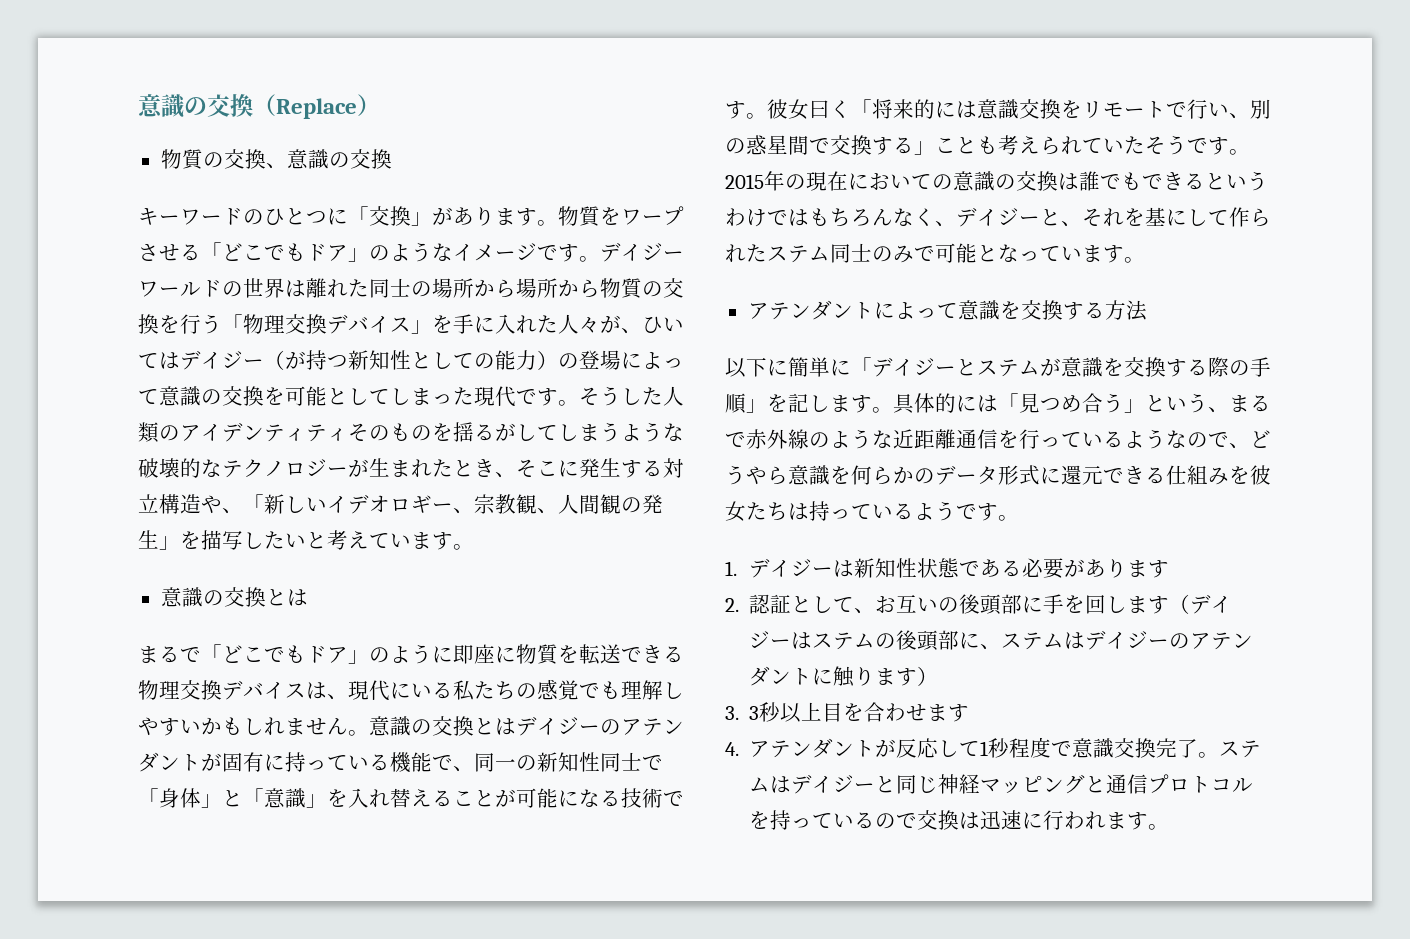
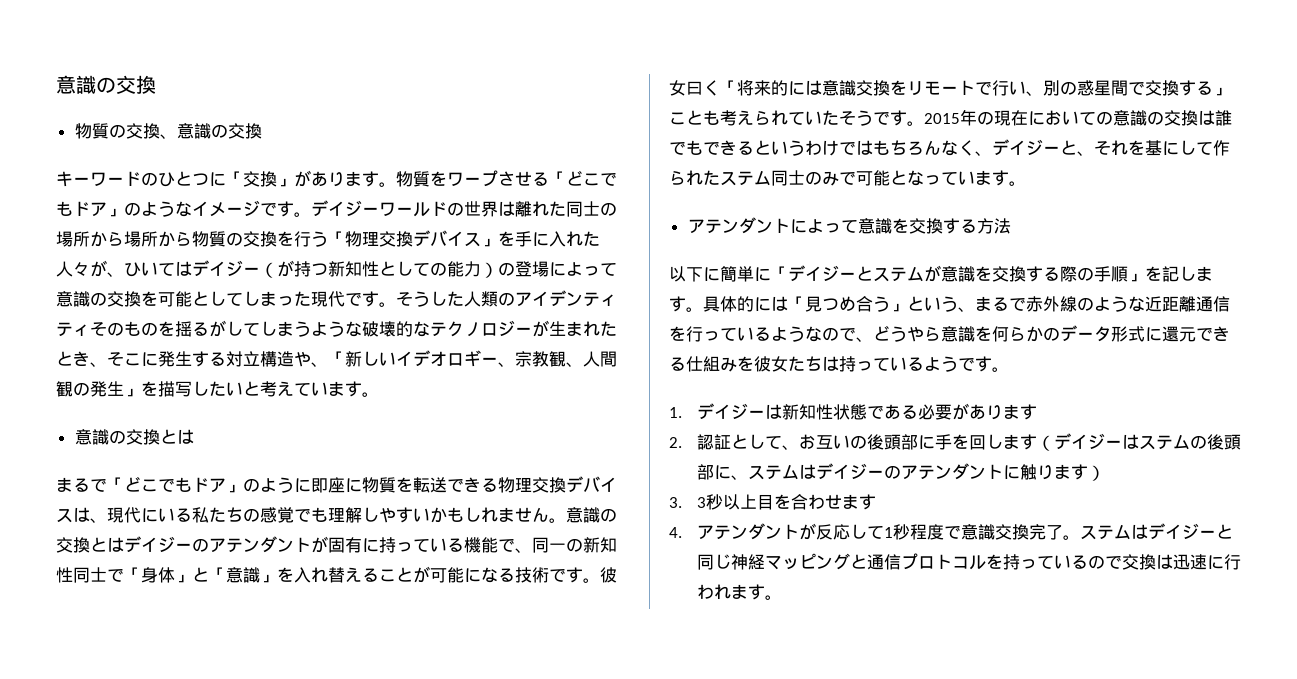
[138,94,380,119] 意識の交換（Replace） -> [56,75,156,94] 意識の交換

